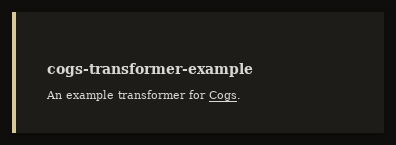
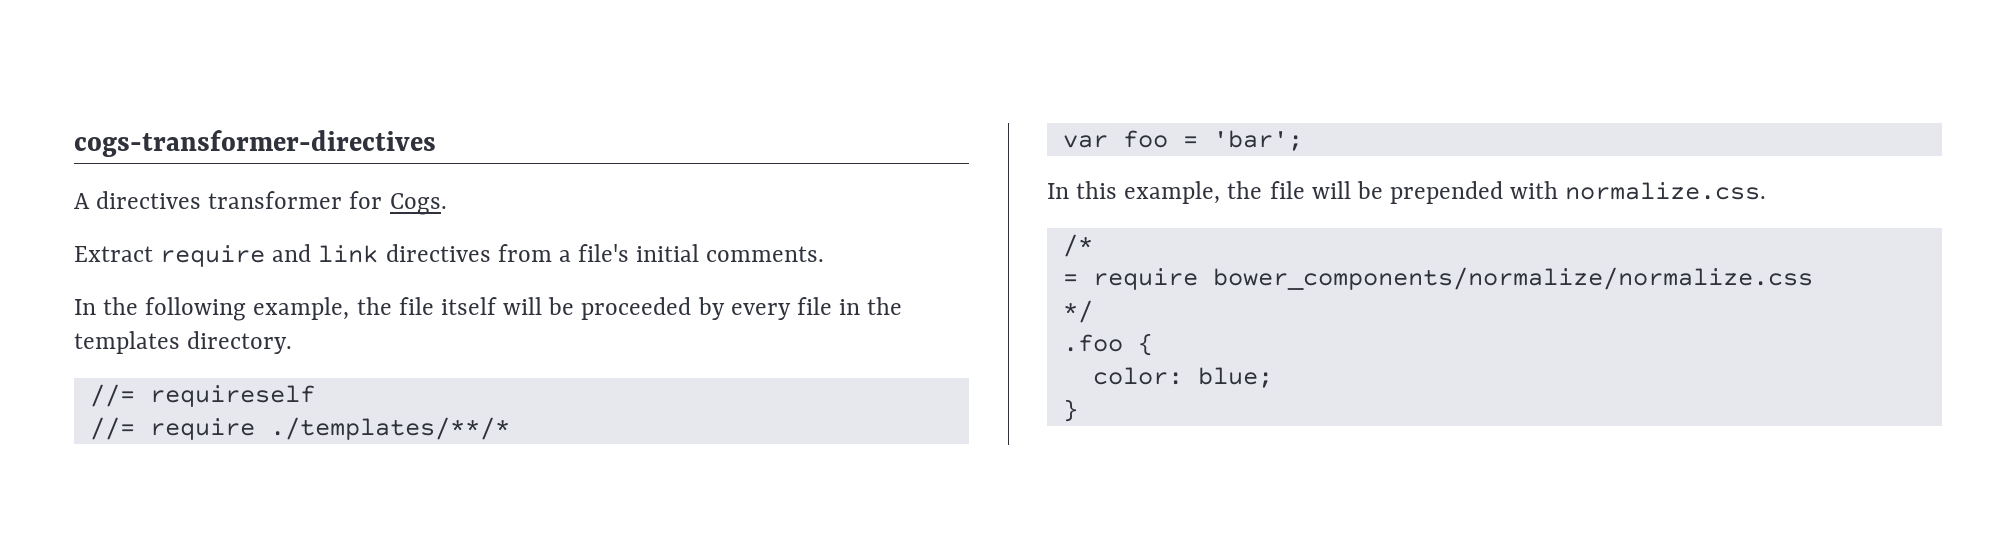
[47,63,253,77] [46,90,114,101] cogs-transformer-example // An example -> [74,130,436,157] [74,191,202,209] cogs-transformer-directives // A directives
(241, 96) none -> [74,244,825,267] [74,297,903,321] [74,331,293,354] [89,384,315,407] [89,417,510,440] [1062,130,1303,151] [1047,181,1767,204] [1062,234,1093,257] [1062,267,1813,290] [1062,300,1093,323] [1062,333,1153,356] [1092,367,1273,388] [1062,399,1078,422] // Extract require and link directives from a file's initial comments. // In the following example, the file itself will be proceeded by every file in the templates directory. // //= requireself // //= require ./templates/**/* // var foo = 'bar'; // In this example, the file will be prepended with normalize.css. // /* // = require bower_components/normalize/normalize.css // */ // .foo { // color: blue; // }

